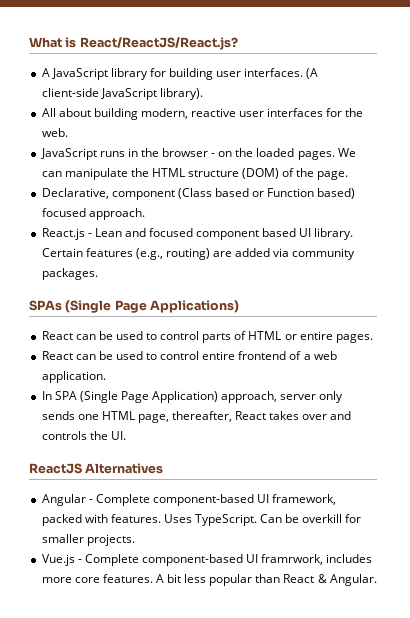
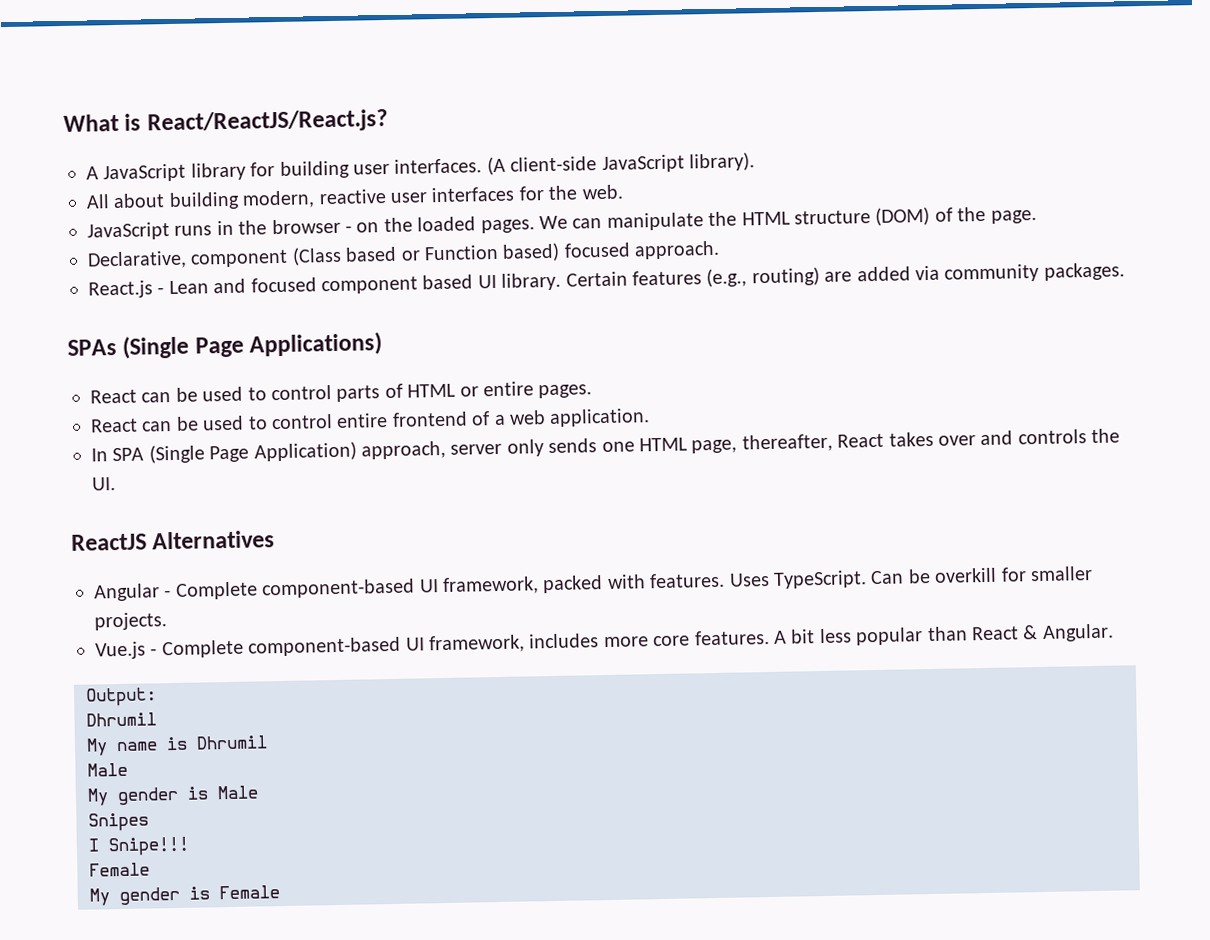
[261,554,324,565] framrwork, -> [429,634,525,654] framework,
(377, 580) none -> [85,687,157,707] [86,712,157,727] [86,735,268,756] [87,762,128,777] [87,785,259,806] [88,812,149,832] [88,836,190,857] [89,862,150,877] [89,885,280,906] // Output: // Dhrumil // My name is Dhrumil // Male // My gender is Male // Snipes // I Snipe!!! // Female // My gender is Female

